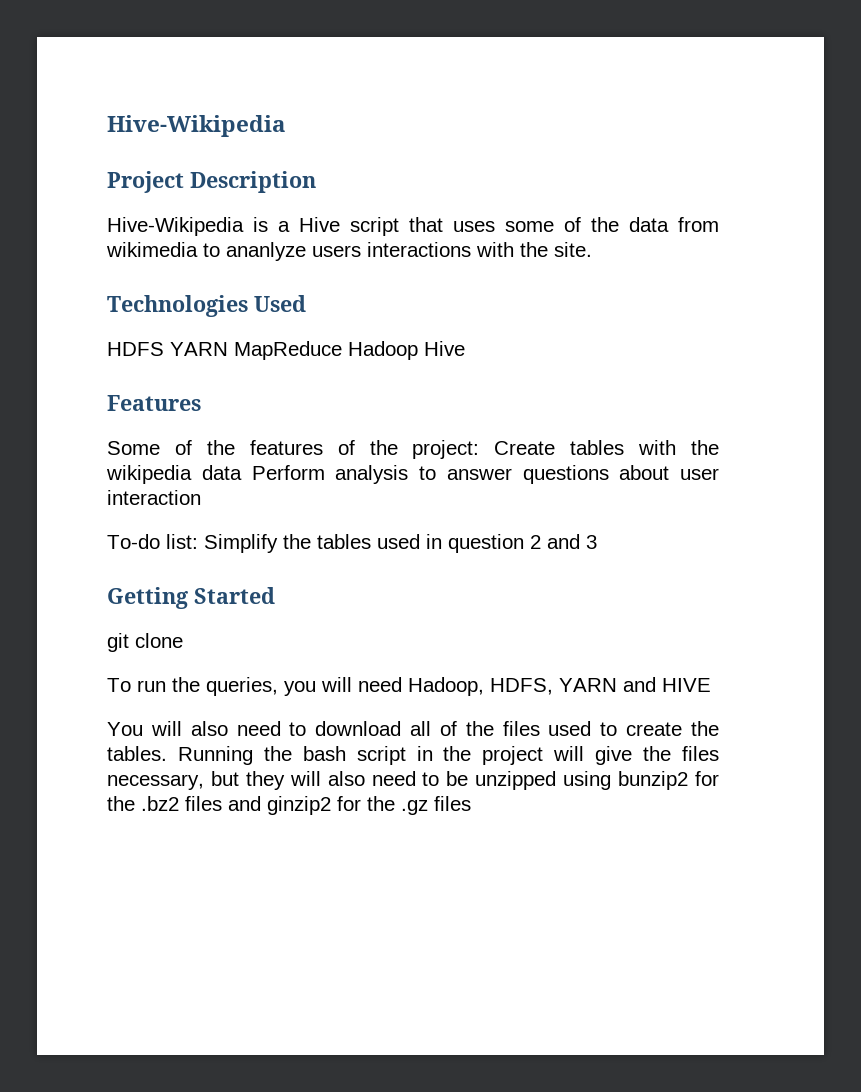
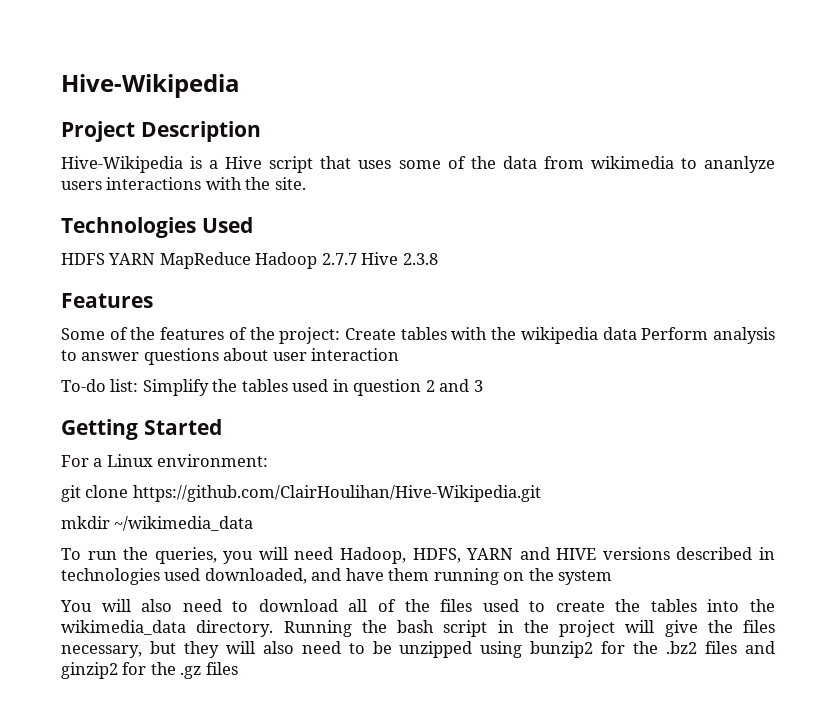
[424,341,465,356] Hive -> [321,252,438,265] 2.7.7 Hive 2.3.8
(275, 595) none -> [61,454,269,467] // For a Linux environment:
(183, 640) none -> [132,485,541,502] [61,516,254,531] https://github.com/ClairHoulihan/Hive-Wikipedia.git // mkdir ~/wikimedia_data
(711, 685) none -> [602,547,775,560] [61,568,613,585] versions described in technologies used downloaded, and have them running on the system
[107,746,167,761] tables. -> [650,599,775,612] [61,620,274,637] tables into the wikimedia_data directory.

